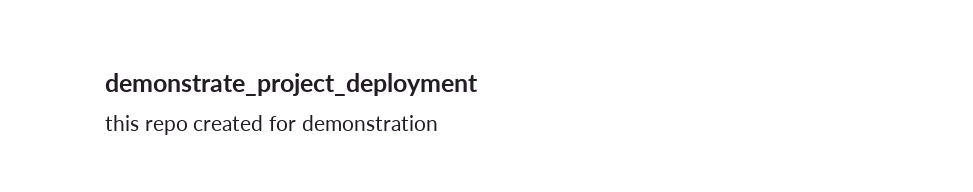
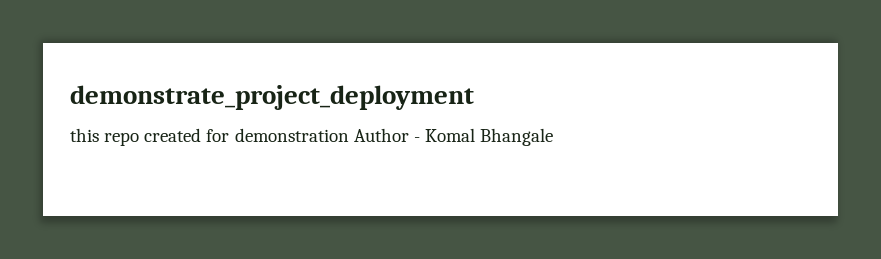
(438, 123) none -> [353,128,554,146] Author - Komal Bhangale

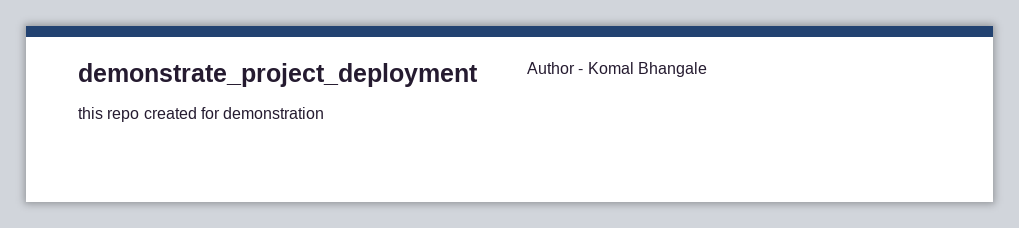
(349, 135) none -> (325, 113) //

